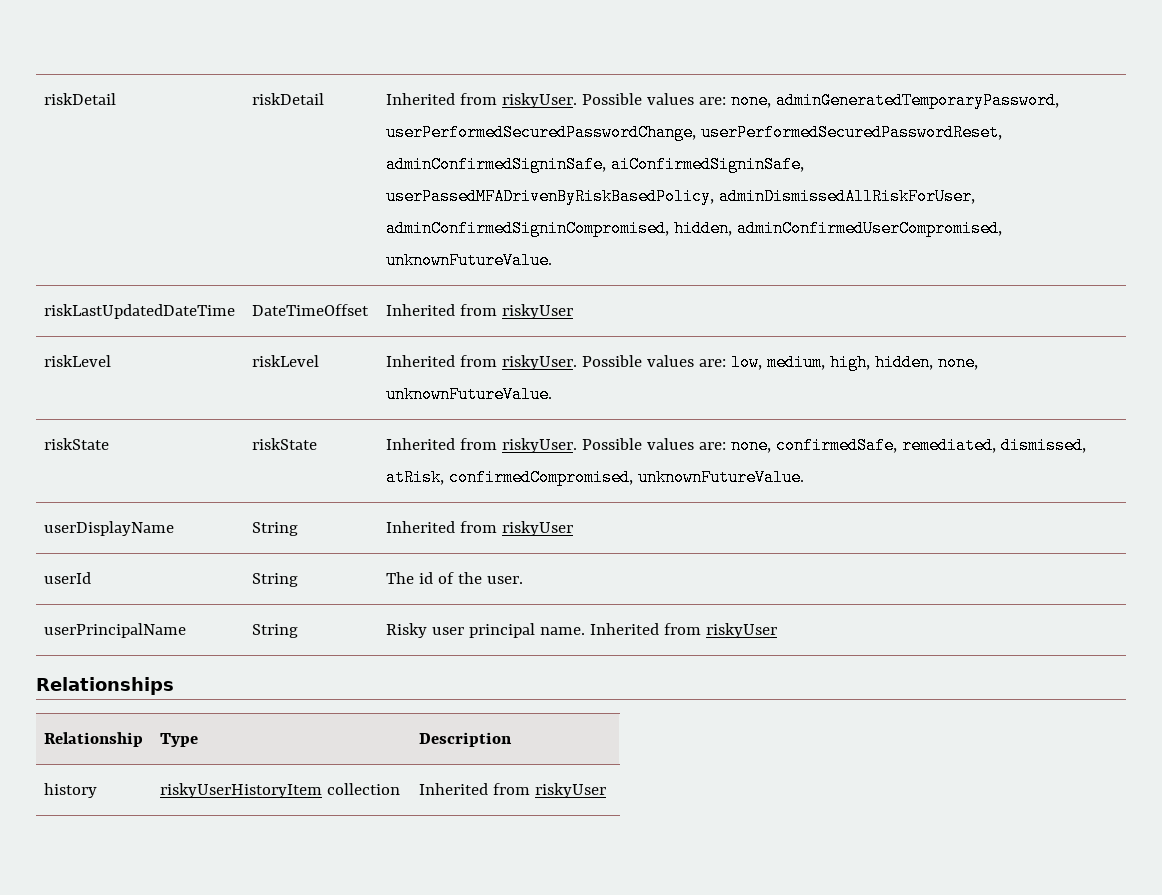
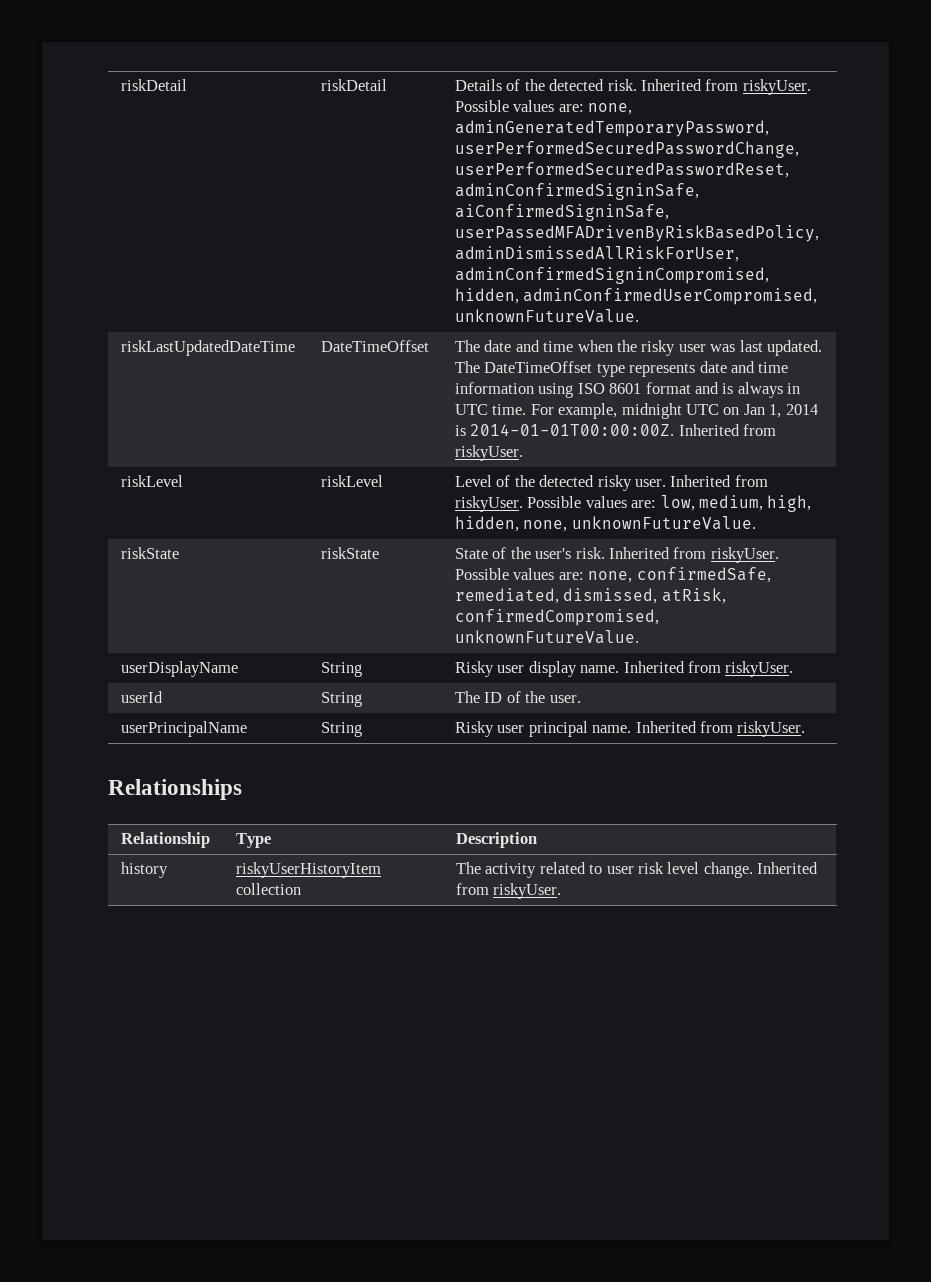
(325, 99) none -> [454,79,637,91] Details of the detected risk.
[386,304,574,319] Inherited from riskyUser -> [454,340,823,356] [454,361,789,377] [454,382,801,398] [454,403,818,419] [454,424,777,436] [454,445,523,461] The date and time when the risky user was last updated. The DateTimeOffset type represents date and time information using ISO 8601 format and is always in UTC time. For example, midnight UTC on Jan 1, 2014 is 2014-01-01T00:00:00Z. Inherited from riskyUser.
(320, 361) none -> [454,475,666,491] Level of the detected risky user.
(318, 444) none -> [454,547,605,559] State of the user's risk.
[386,521,574,536] Inherited from riskyUser -> [454,661,794,677] Risky user display name. Inherited from riskyUser.
[419,572,434,584] id -> [484,692,503,703] ID
[706,623,778,638] riskyUser -> [737,721,806,737] riskyUser.
[419,783,607,798] Inherited from riskyUser -> [455,862,819,878] [455,883,562,899] The activity related to user risk level change. Inherited from riskyUser.

